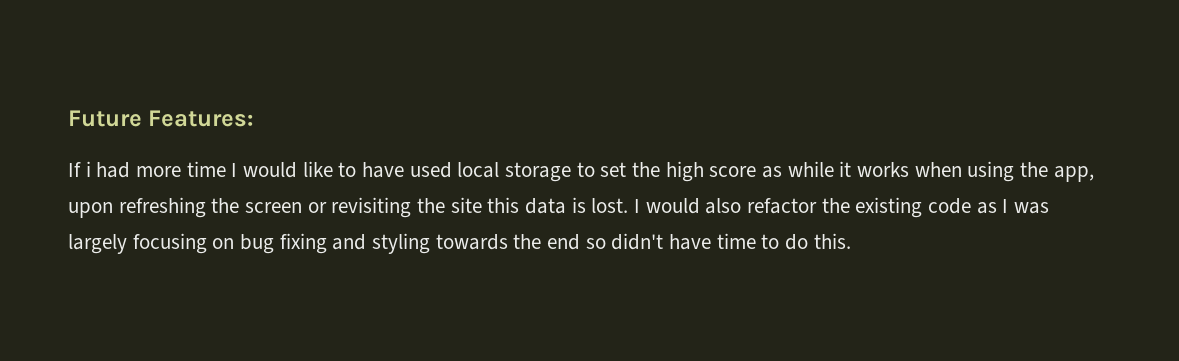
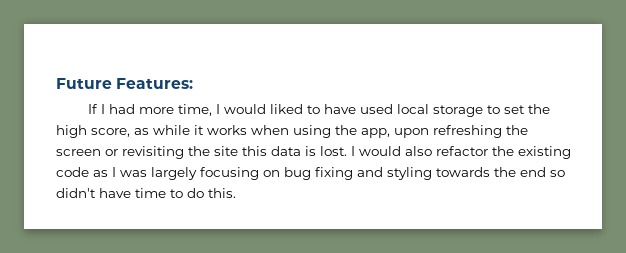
[85,161,91,177] i -> [101,104,106,114] I
[186,161,333,178] time I would like -> [178,104,304,116] time, I would liked
[709,166,757,177] score -> [91,128,130,137] score,

